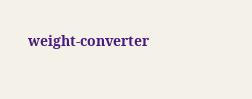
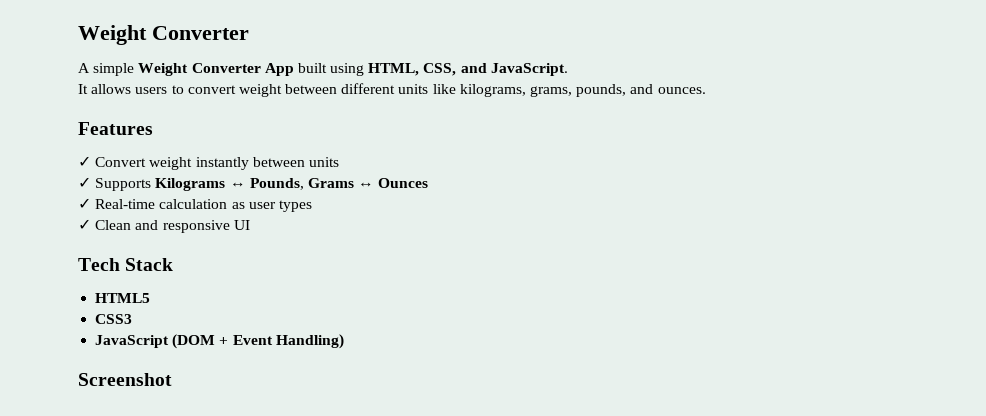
[27,35,150,49] weight-converter -> [78,25,249,45] [78,63,568,76] [78,83,706,97] [78,122,153,135] [78,156,339,170] [78,177,429,191] [78,198,312,212] [78,219,250,233] [78,258,174,271] [95,293,151,303] [95,314,133,324] [95,334,344,349] [78,373,172,386] Weight Converter // A simple Weight Converter App built using HTML, CSS, and JavaScript. // It allows users to convert weight between different units like kilograms, grams, pounds, and ounces. // Features // ✓ Convert weight instantly between units // ✓ Supports Kilograms ↔ Pounds, Grams ↔ Ounces // ✓ Real-time calculation as user types // ✓ Clean and responsive UI // Tech Stack // HTML5 // CSS3 // JavaScript (DOM + Event Handling) // Screenshot

